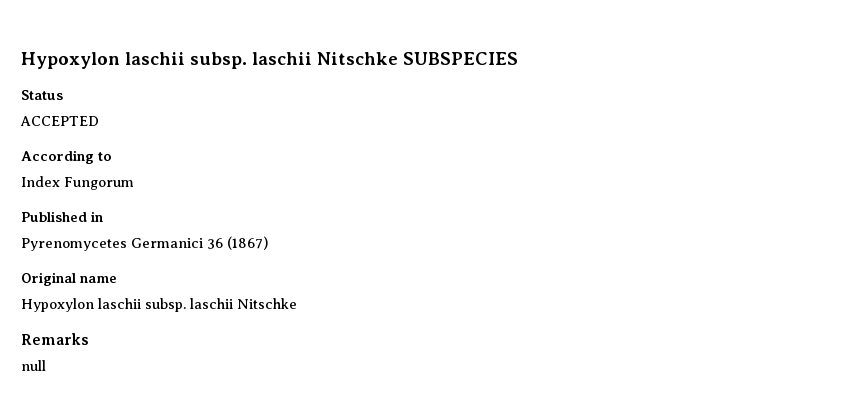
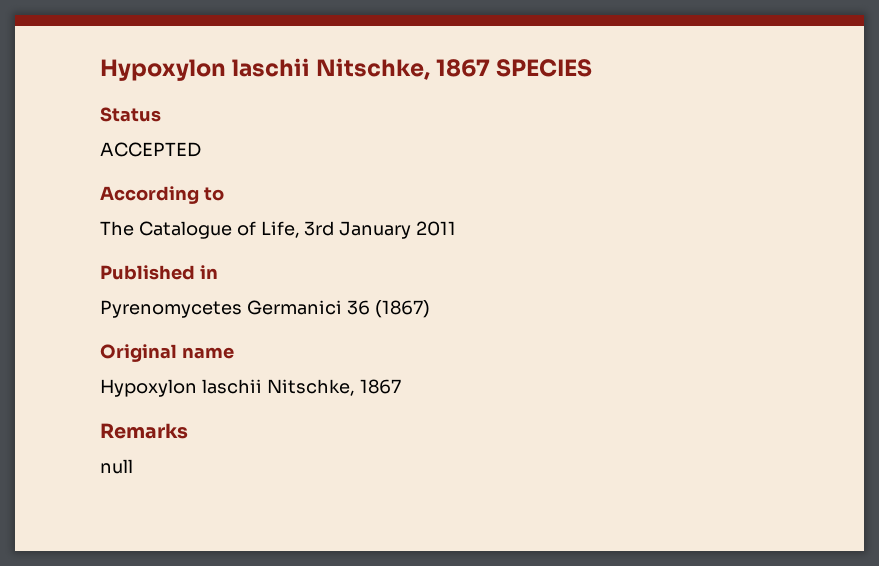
[21,52,518,69] Hypoxylon laschii subsp. laschii Nitschke SUBSPECIES -> [100,58,593,81] Hypoxylon laschii Nitschke, 1867 SPECIES
[21,176,134,190] Index Fungorum -> [100,221,457,239] The Catalogue of Life, 3rd January 2011
[145,298,297,312] subsp. laschii Nitschke -> [266,379,401,396] Nitschke, 1867

